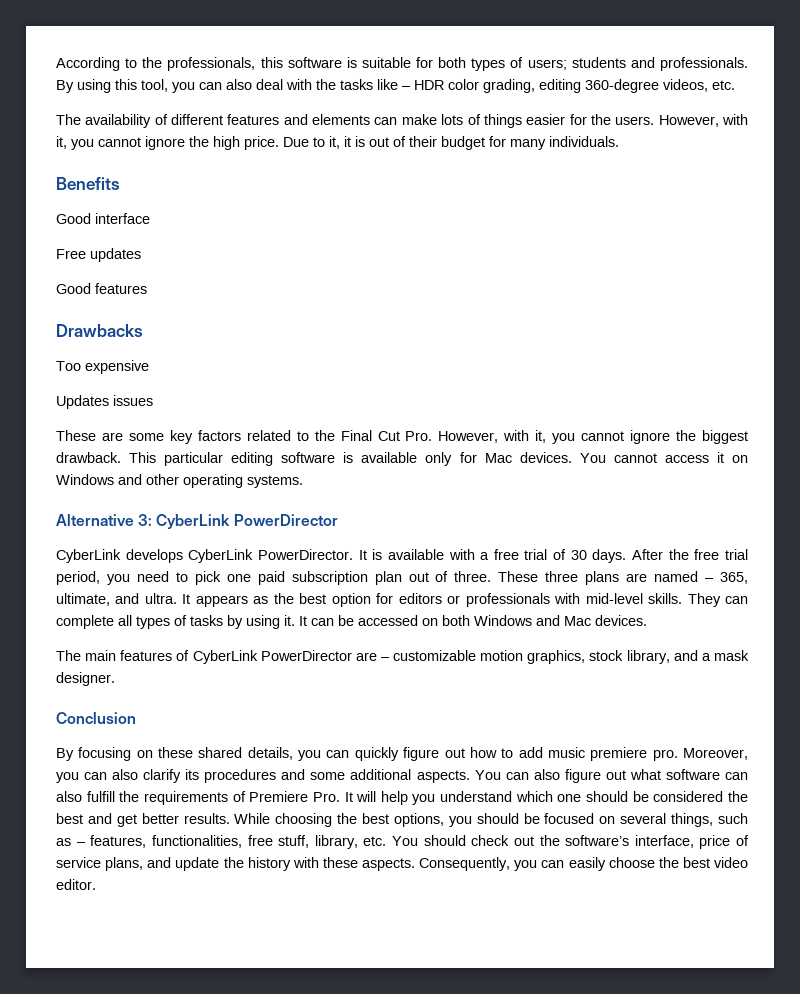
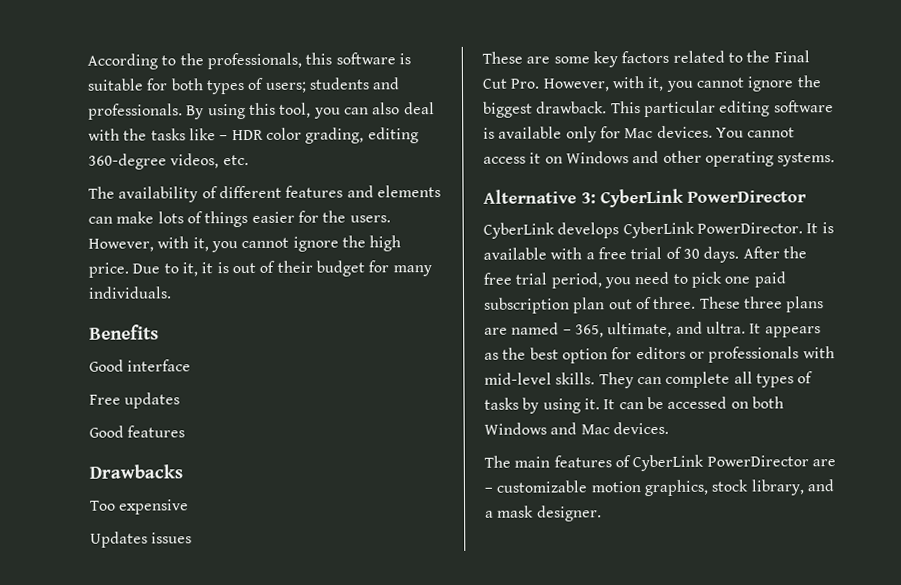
[56,712,136,724] [56,747,749,761] [56,769,748,783] [56,791,748,805] [56,813,748,827] [56,835,749,849] [56,857,748,871] [56,879,96,890] // Conclusion // By focusing on these shared details, you can quickly figure out how to add music premiere pro. Moreover, you can also clarify its procedures and some additional aspects. You can also figure out what software can also fulfill the requirements of Premiere Pro. It will help you understand which one should be considered the best and get better results. While choosing the best options, you should be focused on several things, such as – features, functionalities, free stuff, library, etc. You should check out the software’s interface, price of service plans, and update the history with these aspects. Consequently, you can easily choose the best video editor. -> (602, 513) none

